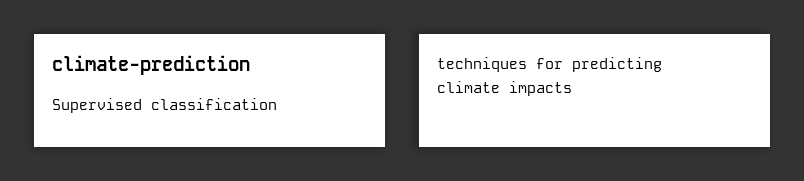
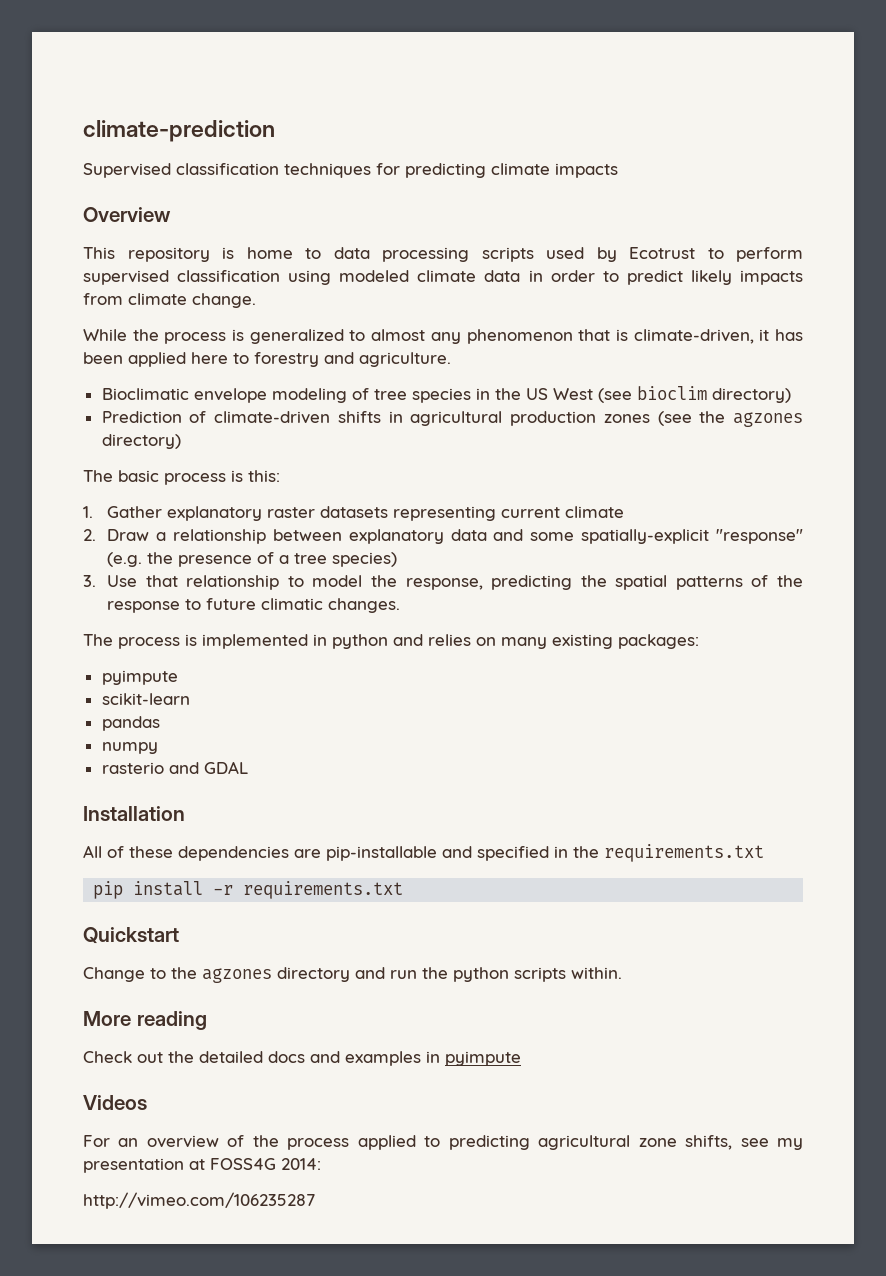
(572, 88) none -> [83,207,171,222] [83,247,803,262] [83,270,803,285] [83,293,256,308] [83,329,803,344] [83,352,451,367] [101,386,791,403] [101,411,804,427] [101,434,181,449] [83,470,280,485] [83,506,625,521] [83,529,803,544] [107,552,398,567] [83,575,804,590] [107,598,401,613] [83,634,699,649] [101,670,178,685] [101,693,190,705] [101,716,160,731] [101,742,158,754] [101,761,248,774] [83,806,185,821] [83,844,764,862] [93,881,404,899] [83,927,179,944] [83,967,622,983] [83,1011,207,1030] [83,1051,521,1066] [83,1095,147,1110] [83,1135,803,1150] [83,1158,321,1173] [83,1192,315,1209] // Overview // This repository is home to data processing scripts used by Ecotrust to perform supervised classification using modeled climate data in order to predict likely impacts from climate change. // While the process is generalized to almost any phenomenon that is climate-driven, it has been applied here to forestry and agriculture. // Bioclimatic envelope modeling of tree species in the US West (see bioclim directory) // Prediction of climate-driven shifts in agricultural production zones (see the agzones directory) // The basic process is this: // 1. Gather explanatory raster datasets representing current climate // 2. Draw a relationship between explanatory data and some spatially-explicit "response" (e.g. the presence of a tree species) // 3. Use that relationship to model the response, predicting the spatial patterns of the response to future climatic changes. // The process is implemented in python and relies on many existing packages: // pyimpute // scikit-learn // pandas // numpy // rasterio and GDAL // Installation // All of these dependencies are pip-installable and specified in the requirements.txt // pip install -r requirements.txt // Quickstart // Change to the agzones directory and run the python scripts within. // More reading // Check out the detailed docs and examples in pyimpute // Videos // For an overview of the process applied to predicting agricultural zone shifts, see my presentation at FOSS4G 2014: // http://vimeo.com/106235287

